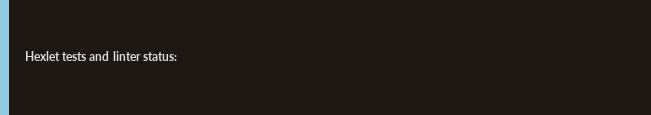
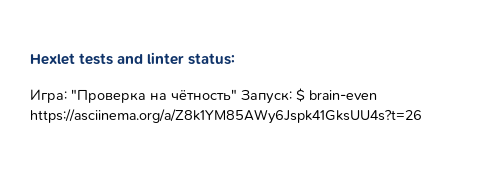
(177, 56) none -> [30,88,377,104] [30,109,422,124] // Игра: "Проверка на чётность" Запуск: $ brain-even https://asciinema.org/a/Z8k1YM85AWy6Jspk41GksUU4s?t=26

